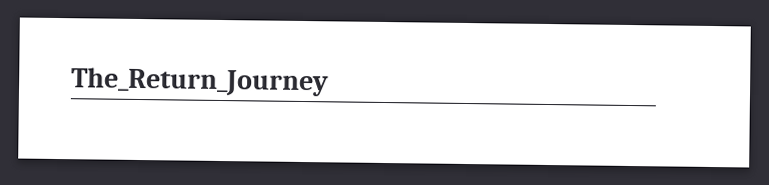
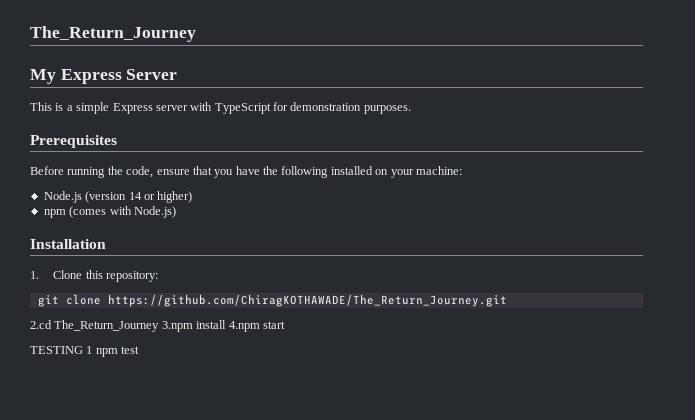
[70,67,329,98] The_Return_Journey -> [30,26,196,42] [30,69,178,84] [30,102,411,114] [30,135,117,148] [30,166,462,178] [43,191,193,203] [43,206,176,218] [30,239,106,249] [30,270,159,282] [37,294,507,307] [30,320,285,332] [30,346,140,357] The_Return_Journey // My Express Server // This is a simple Express server with TypeScript for demonstration purposes. // Prerequisites // Before running the code, ensure that you have the following installed on your machine: // Node.js (version 14 or higher) // npm (comes with Node.js) // Installation // 1. Clone this repository: // git clone https://github.com/ChiragKOTHAWADE/The_Return_Journey.git // 2.cd The_Return_Journey 3.npm install 4.npm start // TESTING 1 npm test

